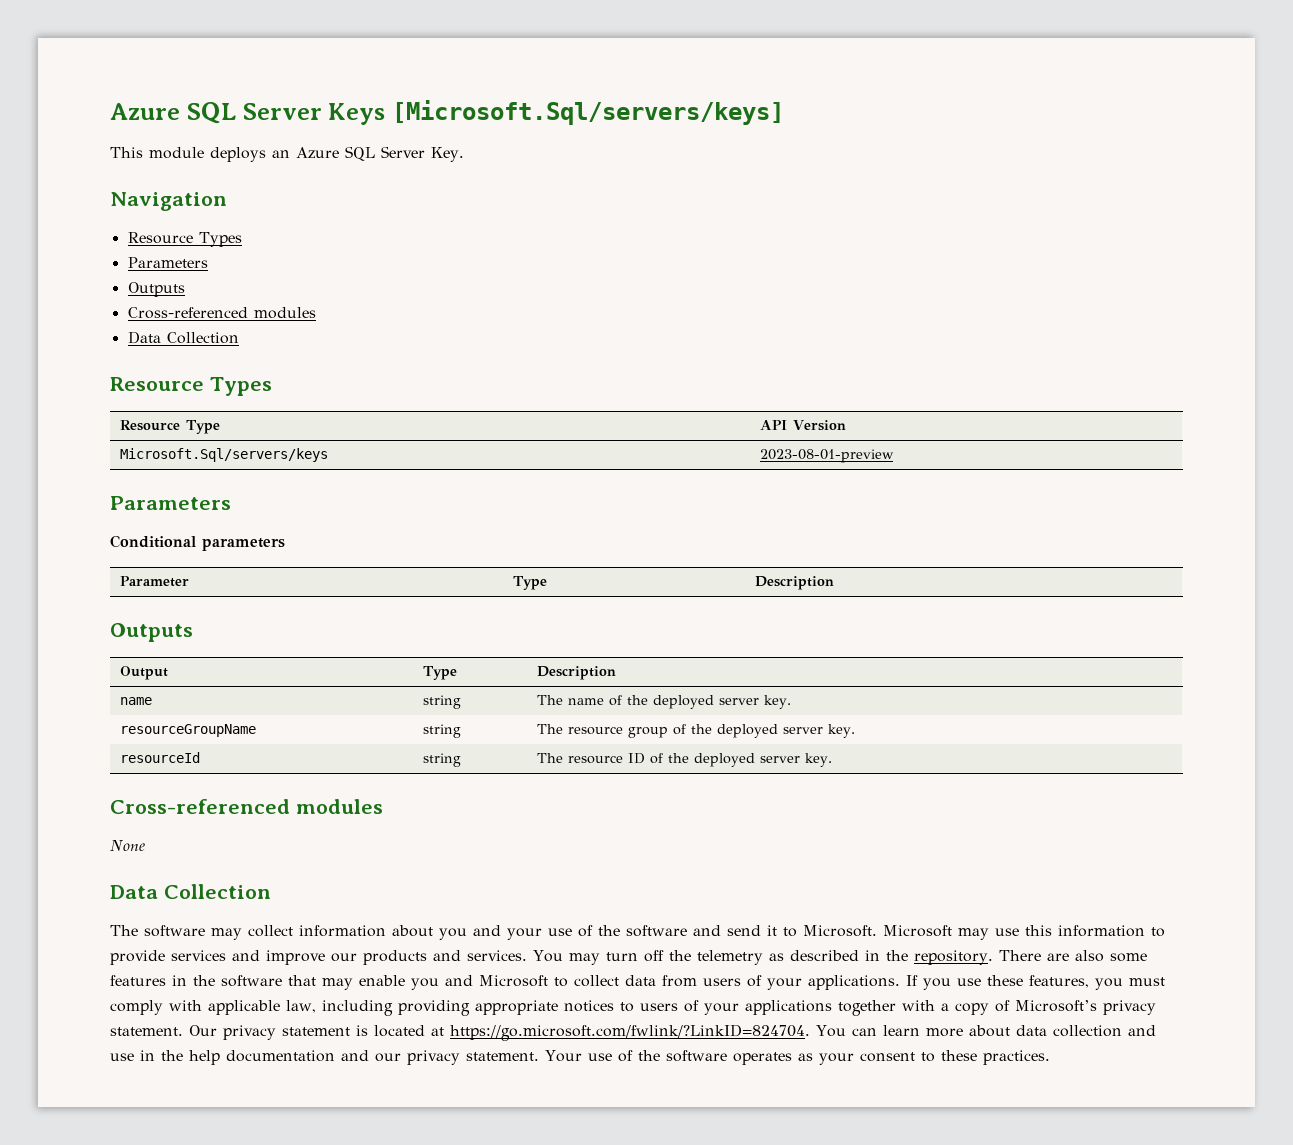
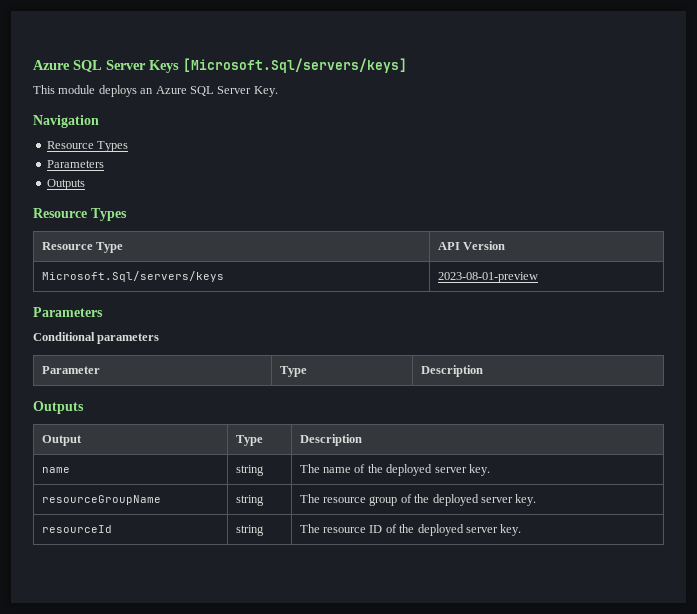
[127,307,316,319] [127,331,239,344] // Cross-referenced modules // Data Collection -> (85, 184) none
[110,799,383,814] [110,840,145,851] [110,884,271,899] [110,925,1165,940] [110,950,1147,965] [110,975,1165,990] [110,1000,1156,1016] [110,1024,1156,1041] [110,1050,1050,1065] // Cross-referenced modules // None // Data Collection // The software may collect information about you and your use of the software and send it to Microsoft. Microsoft may use this information to provide services and improve our products and services. You may turn off the telemetry as described in the repository. There are also some features in the software that may enable you and Microsoft to collect data from users of your applications. If you use these features, you must comply with applicable law, including providing appropriate notices to users of your applications together with a copy of Microsoft’s privacy statement. Our privacy statement is located at https://go.microsoft.com/fwlink/?LinkID=824704. You can learn more about data collection and use in the help documentation and our privacy statement. Your use of the software operates as your consent to these practices. -> (522, 530) none

